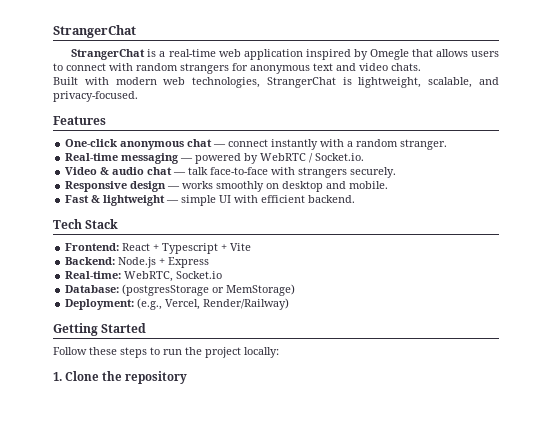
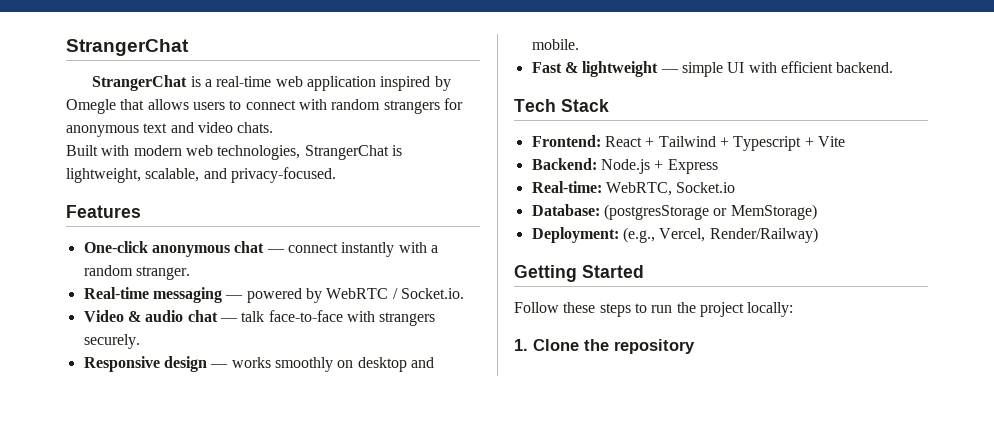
(160, 247) none -> [658,136,729,147] Tailwind +

